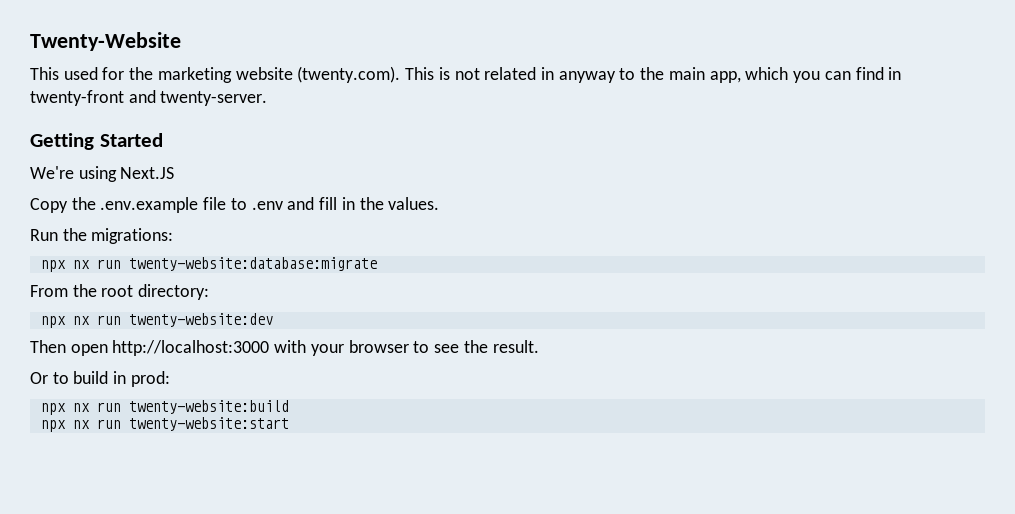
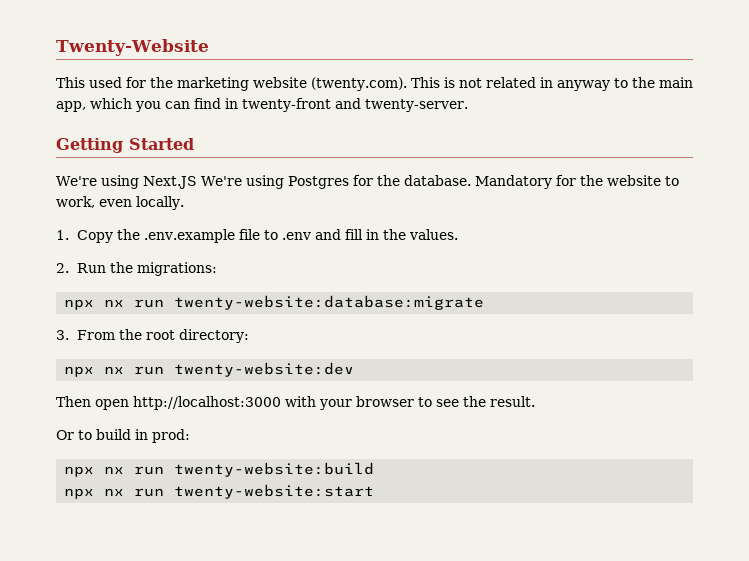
(175, 173) // -> [200,175,679,189] [56,196,184,210] [56,230,69,240] We're using Postgres for the database. Mandatory for the website to work, even locally. // 1.
(440, 203) none -> [56,263,69,273] 2.
(377, 264) none -> [56,330,69,340] 3.

